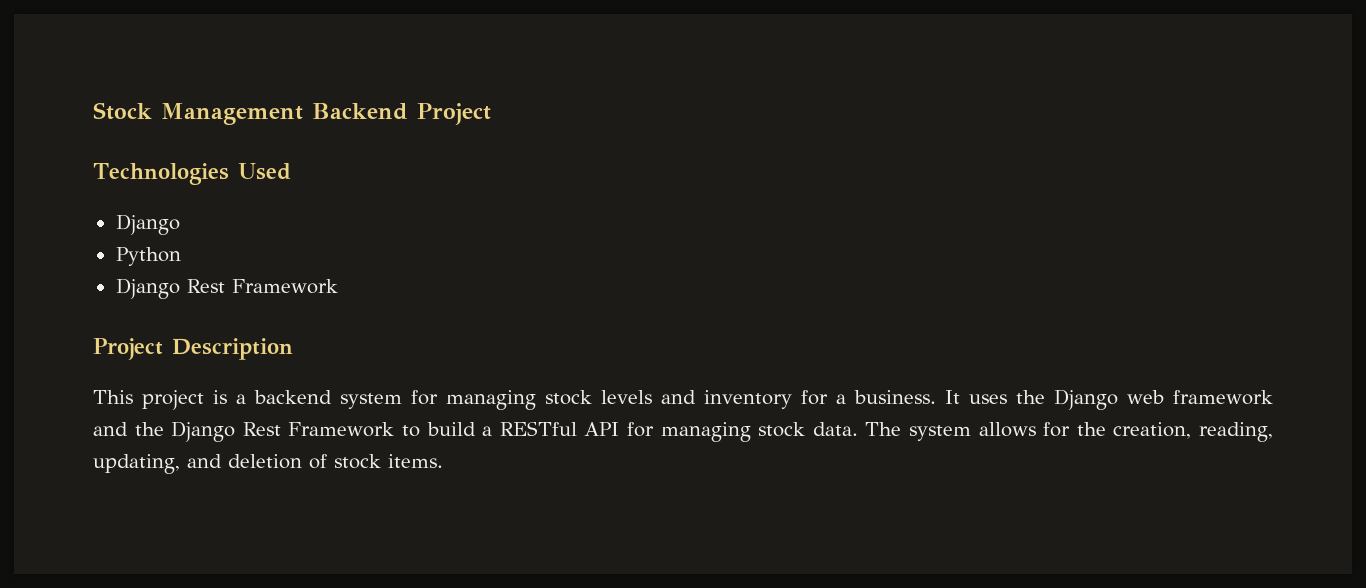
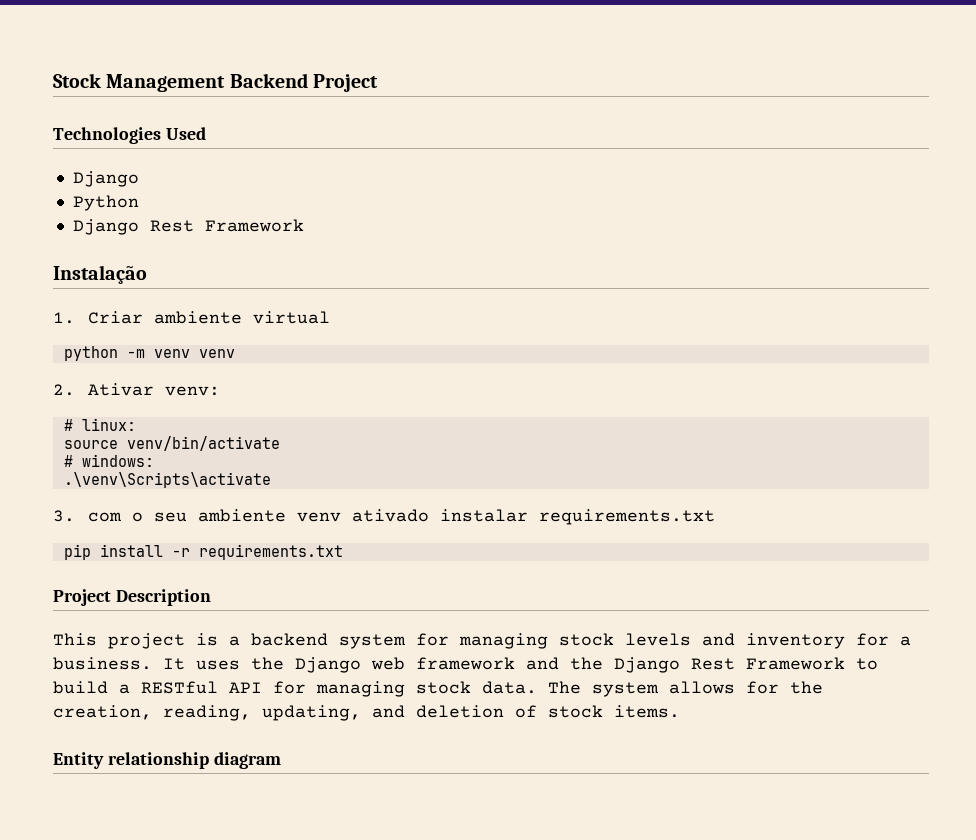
(338, 286) none -> [53,265,147,284] [53,311,330,324] [63,346,235,361] [53,383,220,396] [63,418,136,431] [63,436,280,451] [63,454,154,467] [63,472,271,488] [53,509,715,525] [63,544,343,560] // Instalação // 1. Criar ambiente virtual // python -m venv venv // 2. Ativar venv: // # linux: // source venv/bin/activate // # windows: // .\venv\Scripts\activate // 3. com o seu ambiente venv ativado instalar requirements.txt // pip install -r requirements.txt
(443, 461) none -> [53,752,281,769] // Entity relationship diagram

